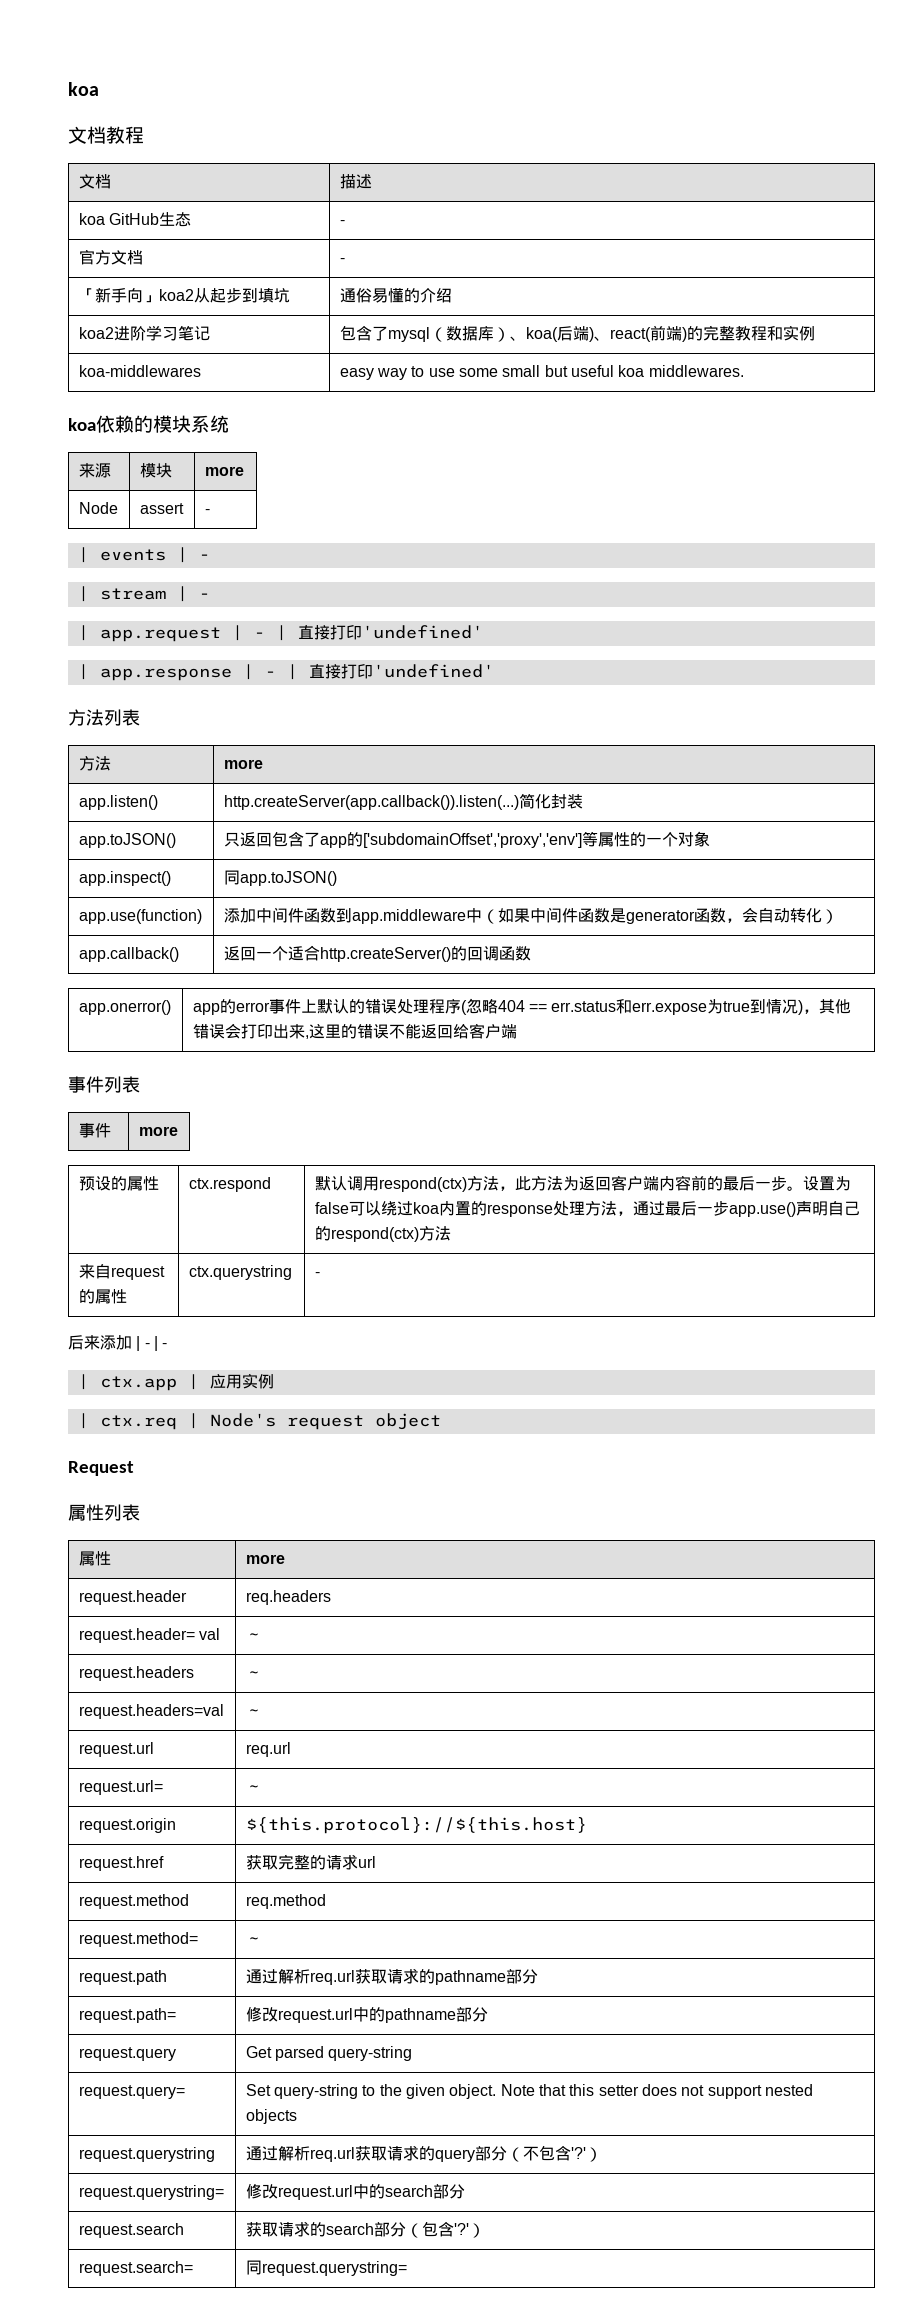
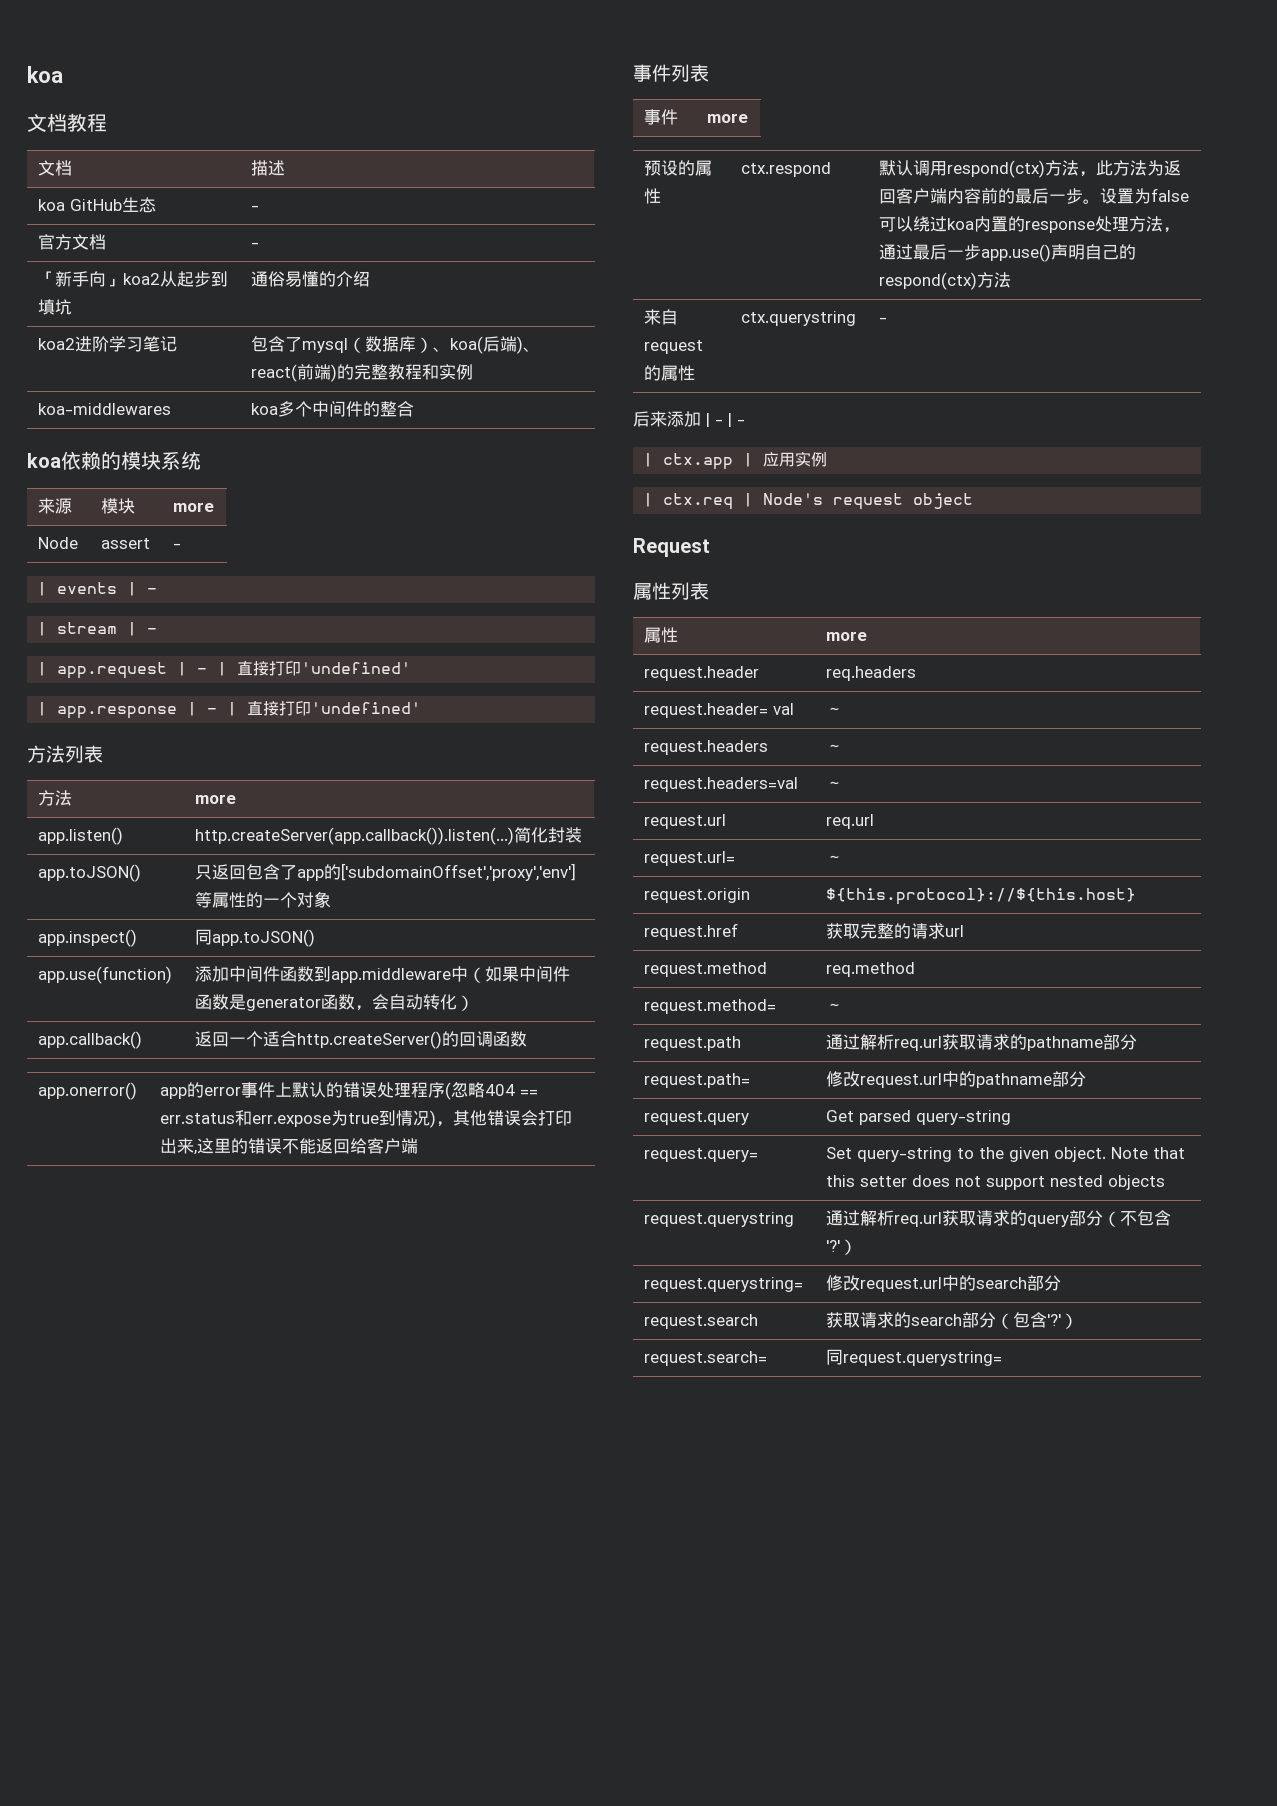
[339,365,744,380] easy way to use some small but useful koa middlewares. -> [251,401,415,417] koa多个中间件的整合

